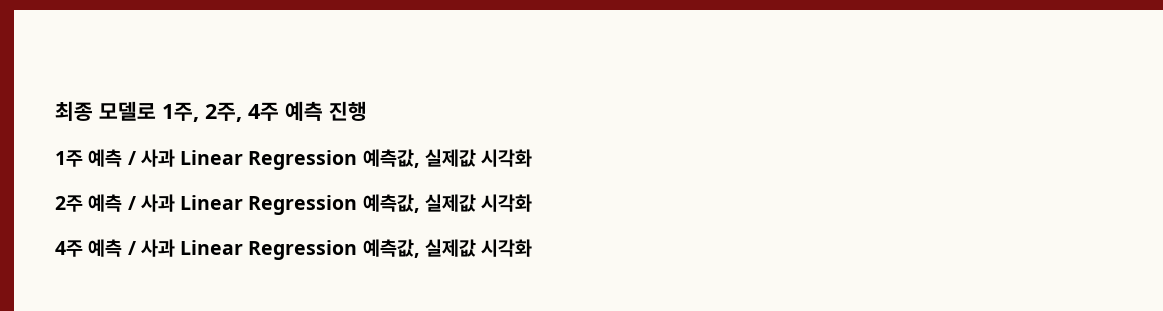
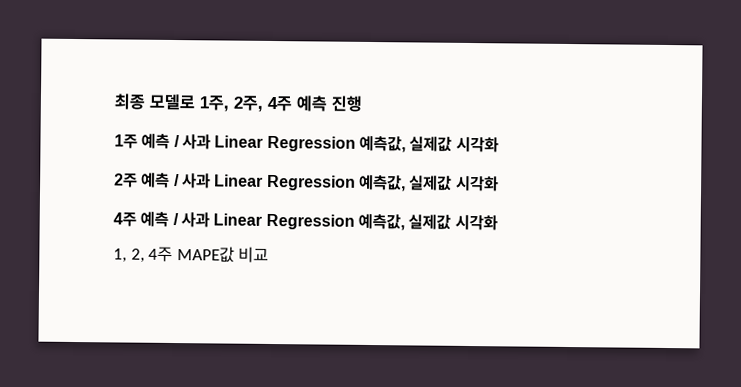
(533, 248) none -> [113,246,270,263] // 1, 2, 4주 MAPE값 비교

